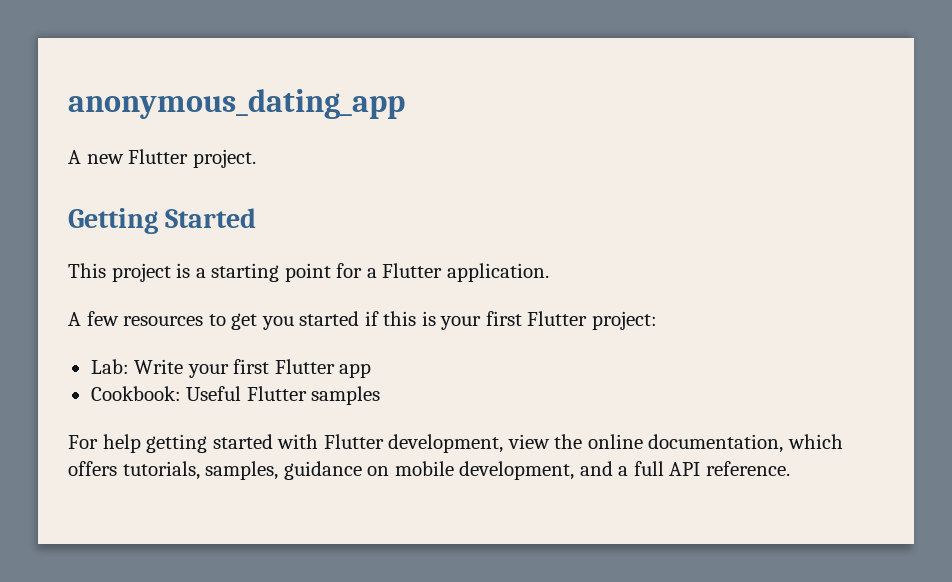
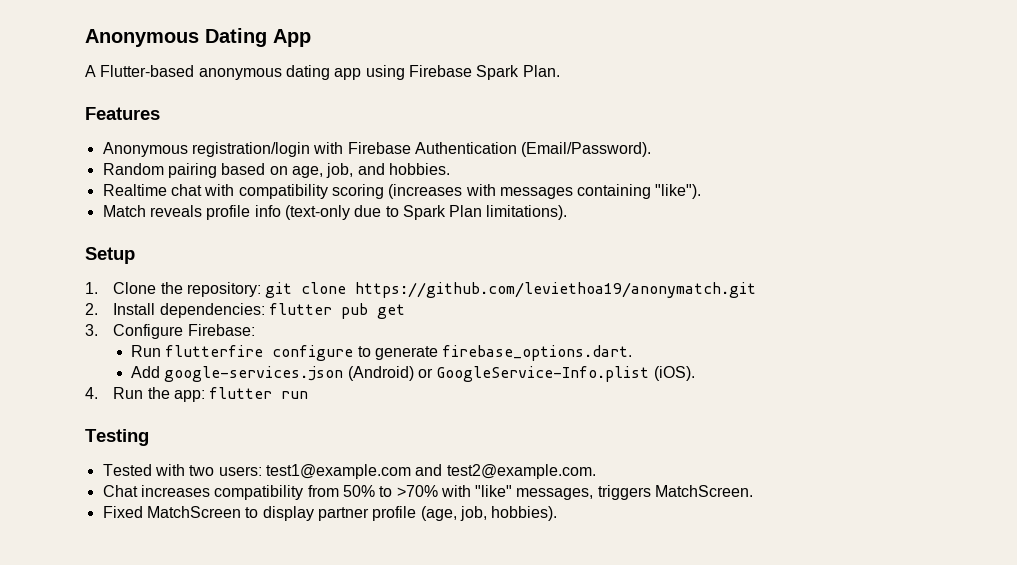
[68,89,405,119] [68,149,256,168] [68,208,257,234] [68,263,549,282] [68,311,657,330] [90,359,372,378] [90,386,381,405] [68,434,843,453] [68,461,790,480] anonymous_dating_app // A new Flutter project. // Getting Started // This project is a starting point for a Flutter application. // A few resources to get you started if this is your first Flutter project: // Lab: Write your first Flutter app // Cookbook: Useful Flutter samples // For help getting started with Flutter development, view the online documentation, which offers tutorials, samples, guidance on mobile development, and a full API reference. -> [85,28,311,47] [85,65,560,80] [85,107,160,120] [102,142,652,157] [102,163,450,178] [102,184,702,199] [102,205,568,220] [85,247,135,264] [85,282,757,298] [85,303,406,319] [85,324,255,339] [130,345,633,361] [130,366,695,382] [85,387,309,402] [85,429,149,446] [102,464,596,479] [102,485,754,500] [102,506,558,521] Anonymous Dating App // A Flutter-based anonymous dating app using Firebase Spark Plan. // Features // Anonymous registration/login with Firebase Authentication (Email/Password). // Random pairing based on age, job, and hobbies. // Realtime chat with compatibility scoring (increases with messages containing "like"). // Match reveals profile info (text-only due to Spark Plan limitations). // Setup // 1. Clone the repository: git clone https://github.com/leviethoa19/anonymatch.git // 2. Install dependencies: flutter pub get // 3. Configure Firebase: // Run flutterfire configure to generate firebase_options.dart. // Add google-services.json (Android) or GoogleService-Info.plist (iOS). // 4. Run the app: flutter run // Testing // Tested with two users: test1@example.com and test2@example.com. // Chat increases compatibility from 50% to >70% with "like" messages, triggers MatchScreen. // Fixed MatchScreen to display partner profile (age, job, hobbies).

